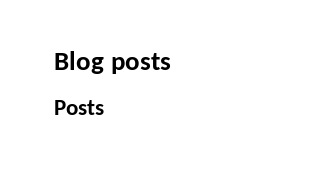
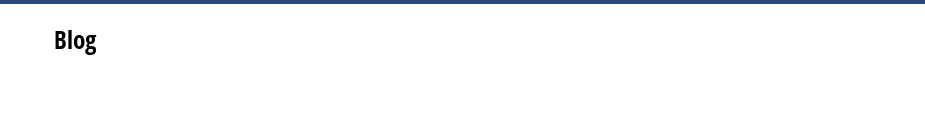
[111,53,172,74] [54,100,104,115] posts // Posts -> (97, 42) none

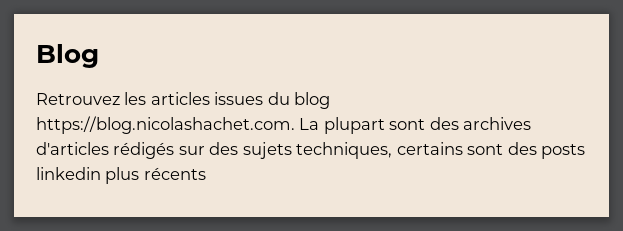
(97, 42) none -> [36,92,331,109] [36,116,532,134] [36,142,586,159] [36,167,206,184] // Retrouvez les articles issues du blog https://blog.nicolashachet.com. La plupart sont des archives d'articles rédigés sur des sujets techniques, certains sont des posts linkedin plus récents

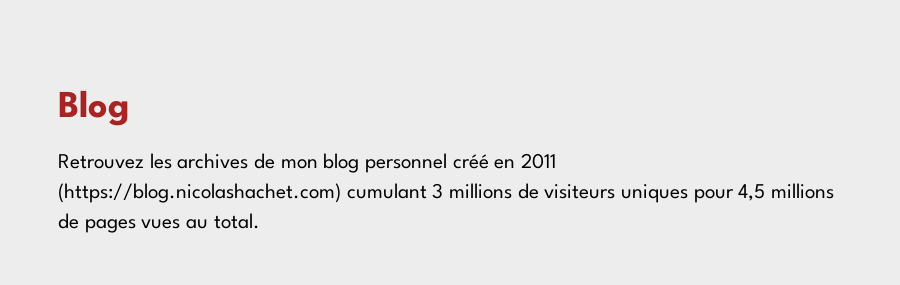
[150,92,331,109] [36,116,532,134] [36,142,586,159] [36,167,206,184] articles issues du blog https://blog.nicolashachet.com. La plupart sont des archives d'articles rédigés sur des sujets techniques, certains sont des posts linkedin plus récents -> [177,153,557,173] [58,183,835,203] [58,213,260,233] archives de mon blog personnel créé en 2011 (https://blog.nicolashachet.com) cumulant 3 millions de visiteurs uniques pour 4,5 millions de pages vues au total.

